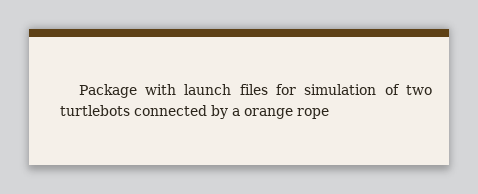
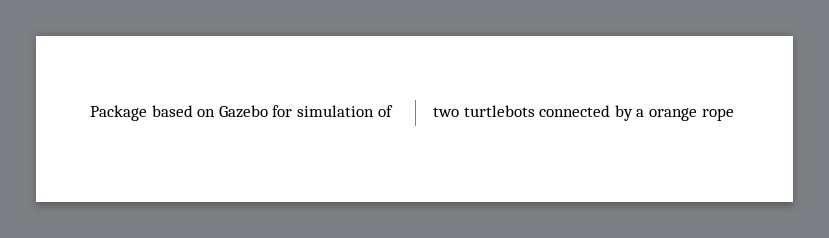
[144,84,268,95] with launch files -> [151,105,268,118] based on Gazebo

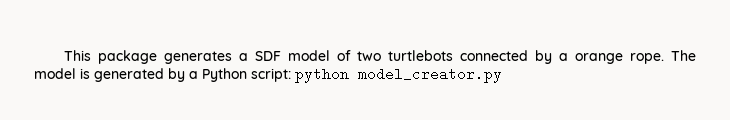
[90,105,374,121] Package based on Gazebo for simulation -> [64,50,331,64] This package generates a SDF model
[701,108,734,121] rope -> [630,50,697,64] [34,67,502,83] rope. The model is generated by a Python script: python model_creator.py

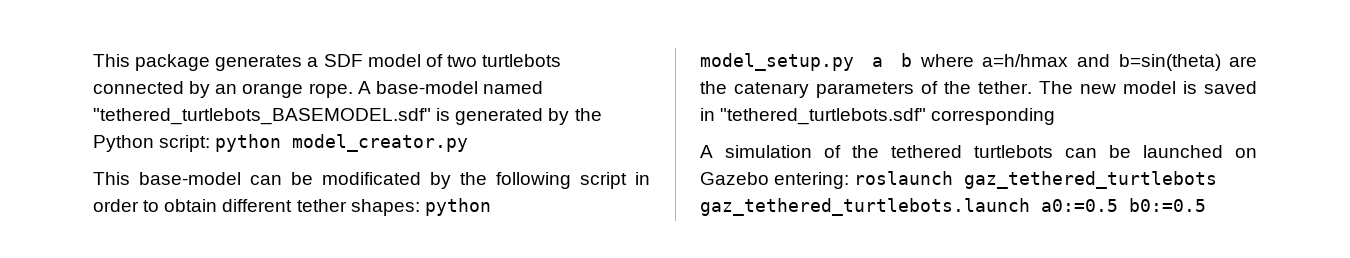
[559,53,569,61] a -> [215,84,238,94] an
[671,50,697,61] [34,68,76,79] The model -> [357,81,543,94] [93,108,431,125] A base-model named "tethered_turtlebots_BASEMODEL.sdf"
[189,71,198,79] a -> [574,108,602,121] the
(502, 75) none -> [93,172,650,189] [93,198,491,216] [700,53,1257,71] [700,81,1257,98] [700,108,1056,125] [700,145,1257,158] [700,171,1218,189] [700,198,1206,216] // This base-model can be modificated by the following script in order to obtain different tether shapes: python model_setup.py a b where a=h/hmax and b=sin(theta) are the catenary parameters of the tether. The new model is saved in "tethered_turtlebots.sdf" corresponding // A simulation of the tethered turtlebots can be launched on Gazebo entering: roslaunch gaz_tethered_turtlebots gaz_tethered_turtlebots.launch a0:=0.5 b0:=0.5

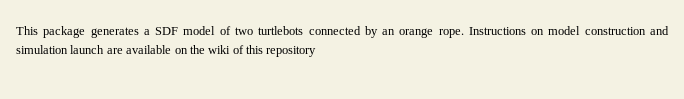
[357,81,543,94] [93,108,602,125] [93,134,469,152] [93,172,650,189] [93,198,491,216] [700,53,1257,71] [700,81,1257,98] [700,108,1056,125] [700,145,1257,158] [700,171,1218,189] [700,198,1206,216] A base-model named "tethered_turtlebots_BASEMODEL.sdf" is generated by the Python script: python model_creator.py // This base-model can be modificated by the following script in order to obtain different tether shapes: python model_setup.py a b where a=h/hmax and b=sin(theta) are the catenary parameters of the tether. The new model is saved in "tethered_turtlebots.sdf" corresponding // A simulation of the tethered turtlebots can be launched on Gazebo entering: roslaunch gaz_tethered_turtlebots gaz_tethered_turtlebots.launch a0:=0.5 b0:=0.5 -> [468,26,670,35] [16,45,317,57] Instructions on model construction and simulation launch are available on the wiki of this repository

